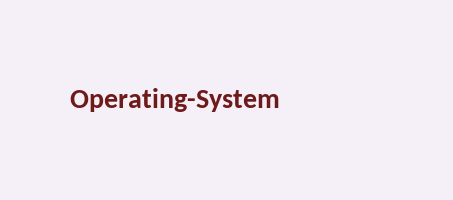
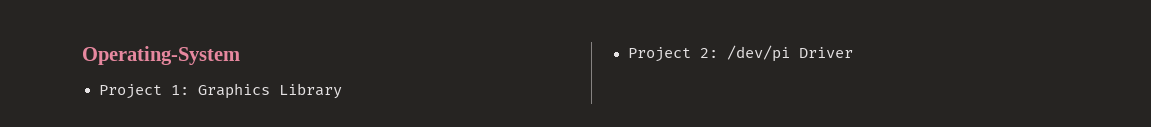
(280, 100) none -> [98,83,342,99] [627,45,853,62] // Project 1: Graphics Library // Project 2: /dev/pi Driver

